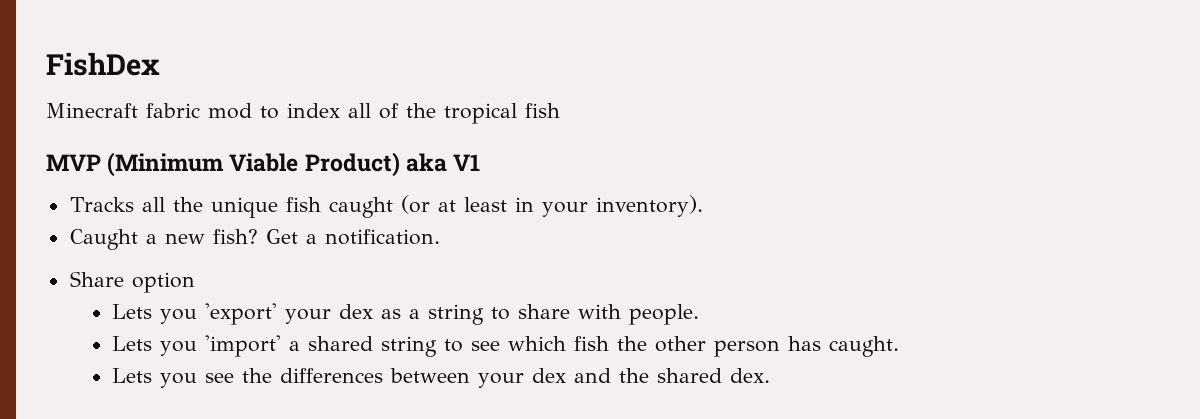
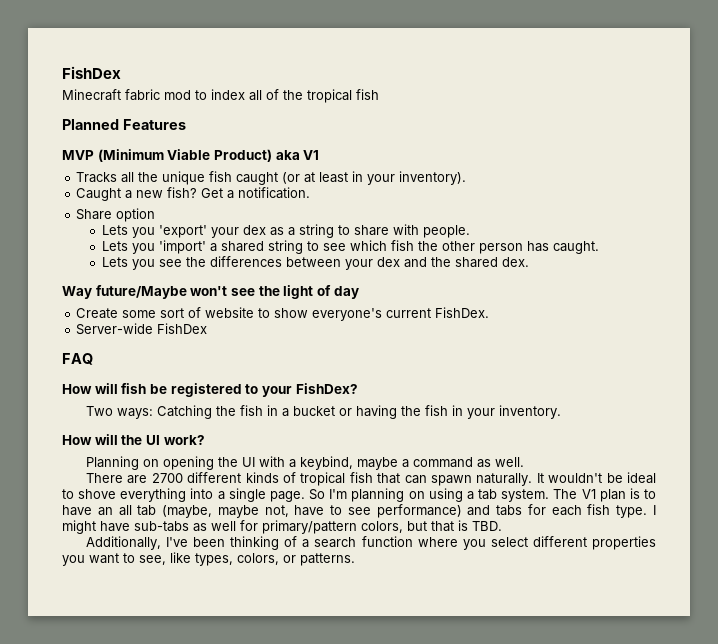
(560, 110) none -> [62,119,186,130] // Planned Features
(770, 375) none -> [62,285,359,299] [76,307,490,321] [76,323,208,335] [62,353,93,365] [62,383,358,397] [85,405,561,419] [62,434,205,445] [85,456,524,470] [85,472,656,486] [62,488,656,502] [62,504,656,518] [62,520,502,534] [85,536,656,550] [62,552,355,566] // Way future/Maybe won't see the light of day // Create some sort of website to show everyone's current FishDex. // Server-wide FishDex // FAQ // How will fish be registered to your FishDex? // Two ways: Catching the fish in a bucket or having the fish in your inventory. // How will the UI work? // Planning on opening the UI with a keybind, maybe a command as well. // There are 2700 different kinds of tropical fish that can spawn naturally. It wouldn't be ideal to shove everything into a single page. So I'm planning on using a tab system. The V1 plan is to have an all tab (maybe, maybe not, have to see performance) and tabs for each fish type. I might have sub-tabs as well for primary/pattern colors, but that is TBD. // Additionally, I've been thinking of a search function where you select different properties you want to see, like types, colors, or patterns.

